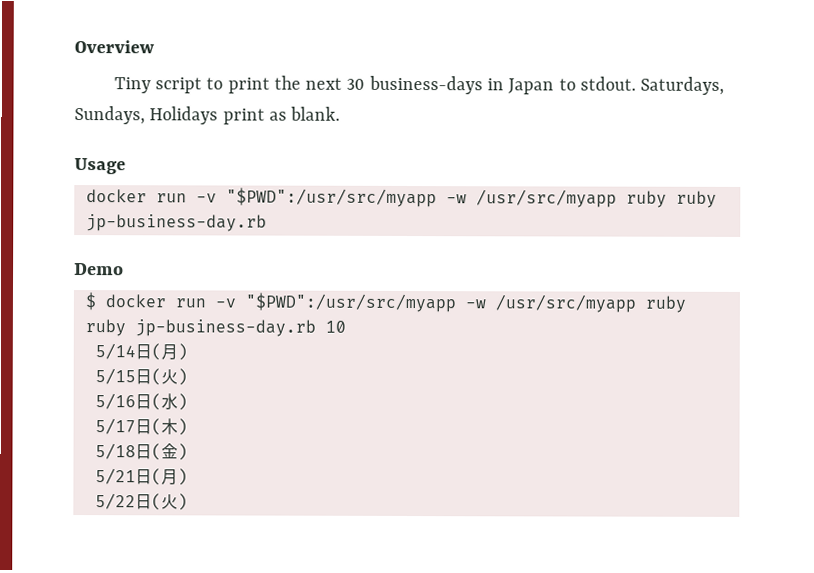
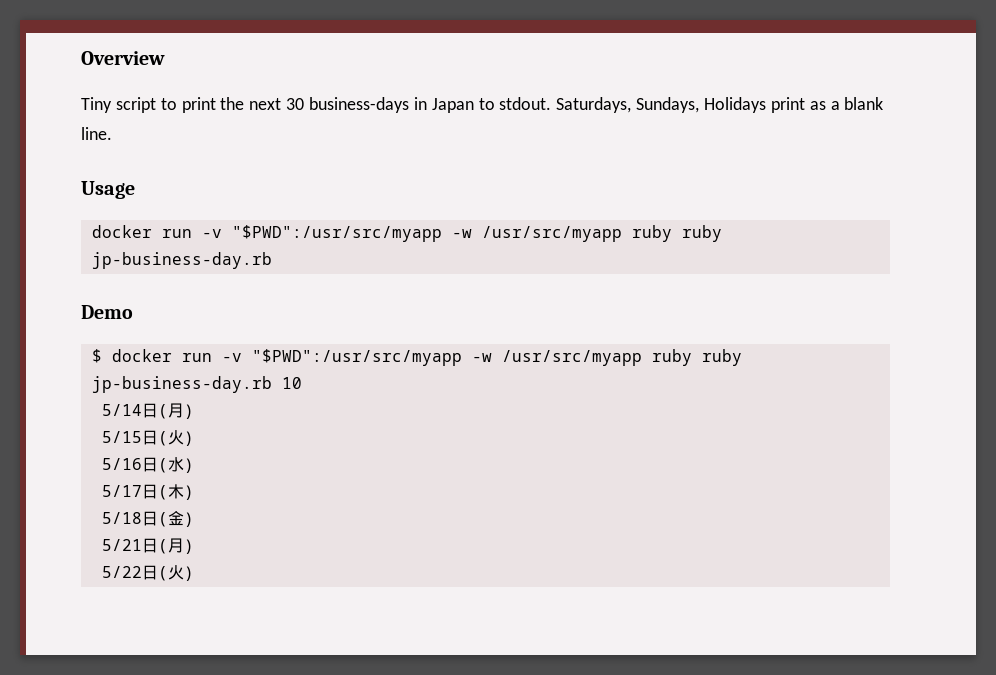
[290,106,341,121] blank. -> [830,97,884,110] [81,127,112,140] a blank line.

